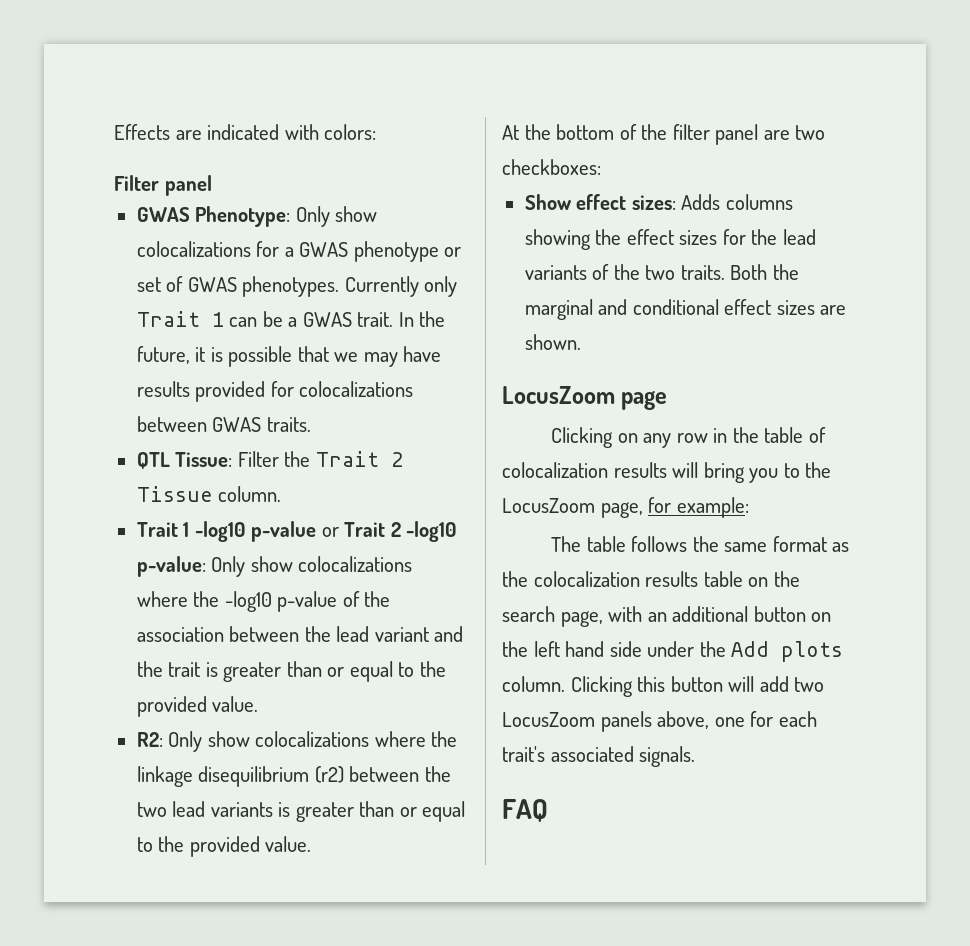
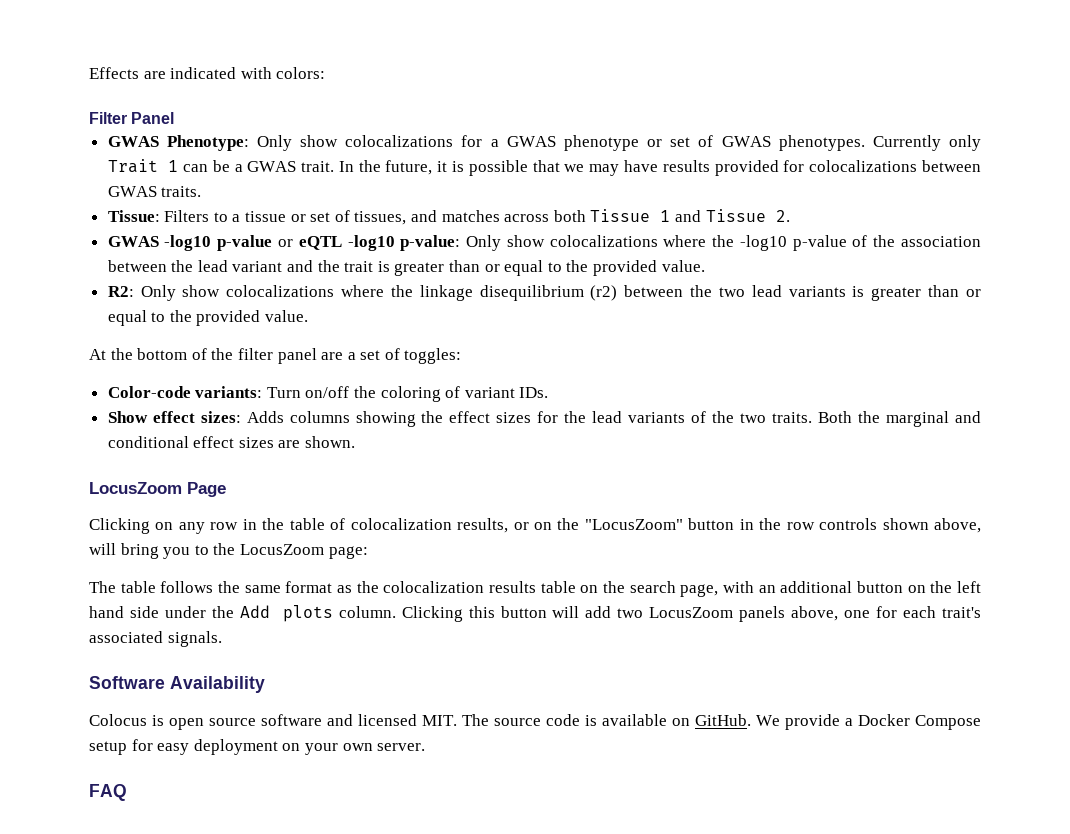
[164,175,212,196] panel -> [131,112,175,124] Panel
[136,451,403,469] [136,486,282,502] [136,522,190,537] QTL Tissue: Filter the Trait 2 Tissue column. // Trait 1 -> [107,209,790,225] [107,236,159,247] Tissue: Filters to a tissue or set of tissues, and matches across both Tissue 1 and Tissue 2. // GWAS
[344,522,401,537] Trait 2 -> [298,236,342,250] eQTL
[795,125,826,140] [502,159,601,175] two checkboxes: -> [347,348,462,364] [107,386,549,402] a set of toggles: // Color-code variants: Turn on/off the coloring of variant IDs.
[621,391,668,410] page -> [187,482,226,497] Page
[613,462,667,478] results -> [457,518,982,533] results, or on the "LocusZoom" button in the row controls shown above,
[600,497,749,518] page, for example: -> [328,546,368,559] page:
(696, 756) none -> [89,676,265,693] [89,714,981,730] [89,739,426,755] // Software Availability // Colocus is open source software and licensed MIT. The source code is available on GitHub. We provide a Docker Compose setup for easy deployment on your own server.

